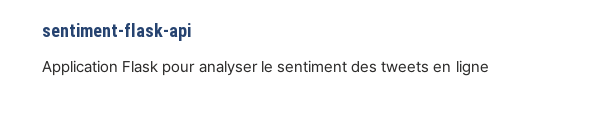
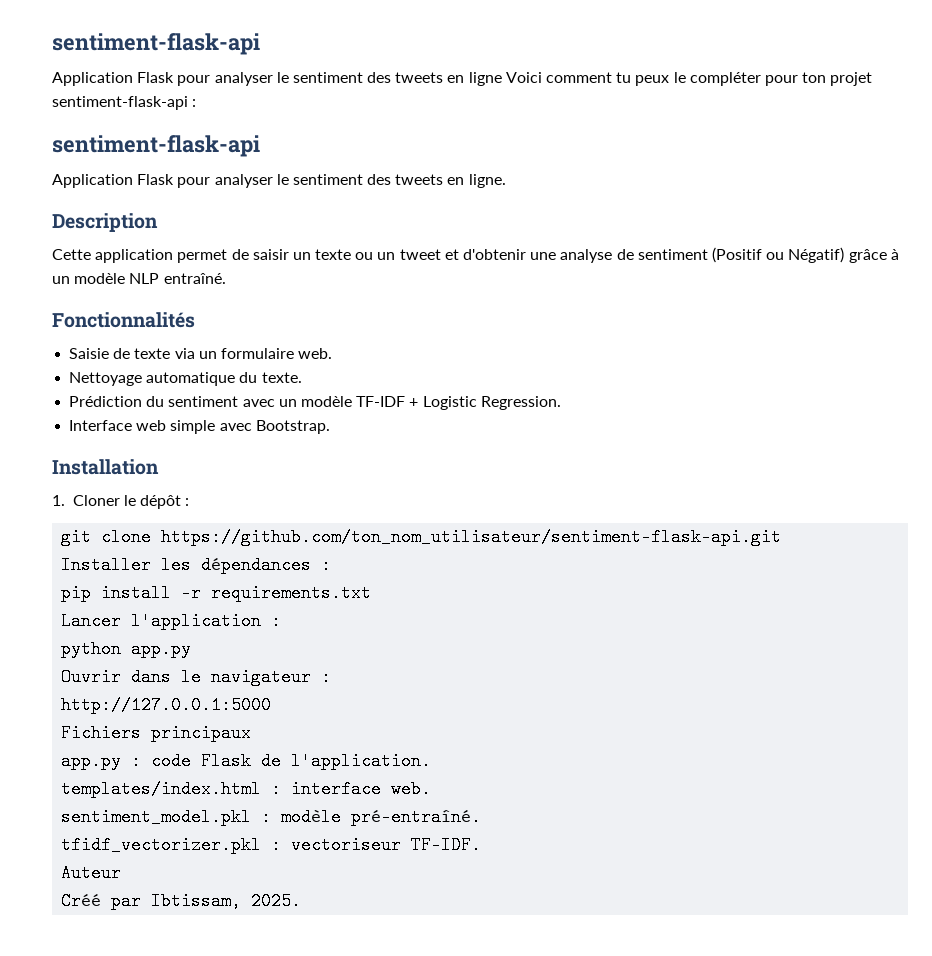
(489, 68) none -> [505,72,873,86] [52,96,197,110] [52,135,260,157] [52,174,506,188] [52,213,158,232] [52,247,899,263] [52,273,226,284] [52,312,195,328] [69,348,333,359] [69,372,302,386] [69,396,561,410] [69,420,330,434] [52,459,159,475] [52,495,190,509] [61,528,782,546] [61,556,332,574] [61,584,372,602] [61,612,282,630] [61,640,192,658] [61,668,332,686] [61,696,272,714] [61,724,252,742] [61,752,432,770] [61,780,432,798] [61,808,482,826] [61,836,482,854] [61,864,122,882] [61,892,302,910] Voici comment tu peux le compléter pour ton projet sentiment-flask-api : // sentiment-flask-api // Application Flask pour analyser le sentiment des tweets en ligne. // Description // Cette application permet de saisir un texte ou un tweet et d'obtenir une analyse de sentiment (Positif ou Négatif) grâce à un modèle NLP entraîné. // Fonctionnalités // Saisie de texte via un formulaire web. // Nettoyage automatique du texte. // Prédiction du sentiment avec un modèle TF-IDF + Logistic Regression. // Interface web simple avec Bootstrap. // Installation // 1. Cloner le dépôt : // git clone https://github.com/ton_nom_utilisateur/sentiment-flask-api.git // Installer les dépendances : // pip install -r requirements.txt // Lancer l'application : // python app.py // Ouvrir dans le navigateur : // http://127.0.0.1:5000 // Fichiers principaux // app.py : code Flask de l'application. // templates/index.html : interface web. // sentiment_model.pkl : modèle pré-entraîné. // tfidf_vectorizer.pkl : vectoriseur TF-IDF. // Auteur // Créé par Ibtissam, 2025.

